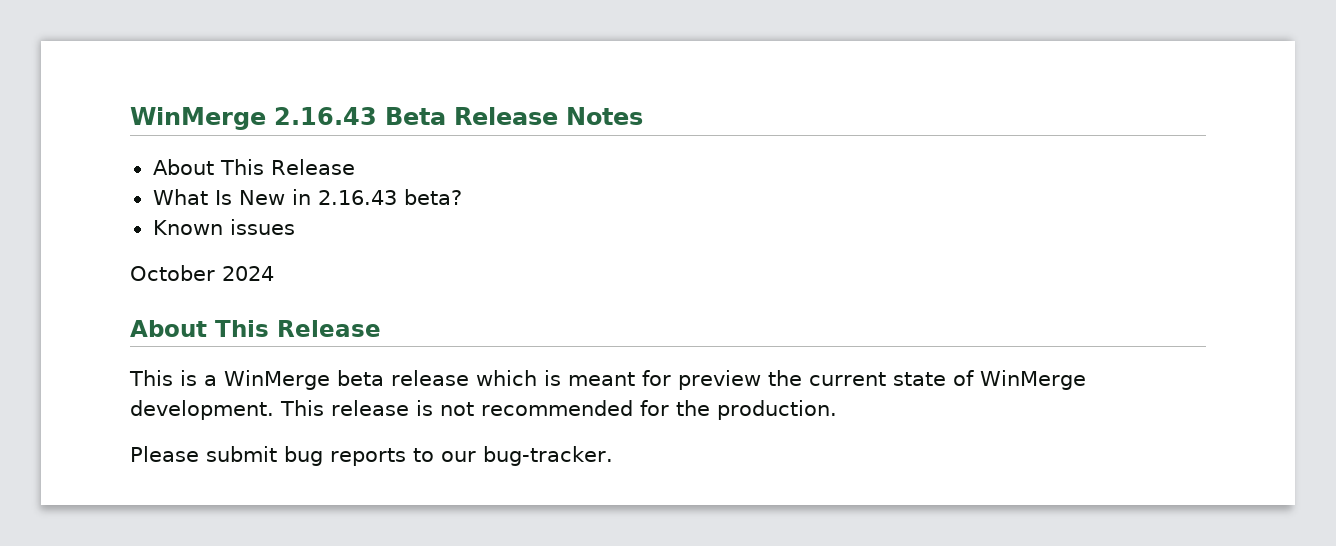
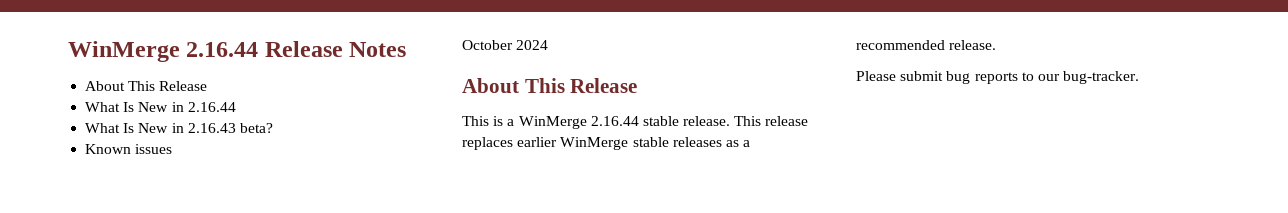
[130,107,446,130] WinMerge 2.16.43 Beta -> [68,41,259,62] WinMerge 2.16.44
(355, 167) none -> [85,102,236,112] // What Is New in 2.16.44
[337,370,1086,390] [130,400,837,420] beta release which is meant for preview the current state of WinMerge development. This release is not recommended for the production. -> [590,116,809,126] [462,137,751,150] [856,40,997,50] 2.16.44 stable release. This release replaces earlier WinMerge stable releases as a recommended release.

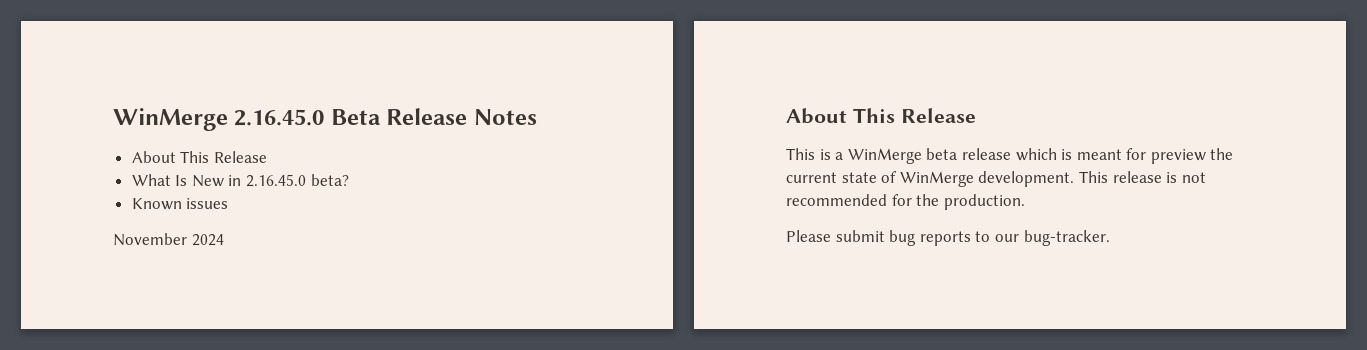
[68,41,259,62] WinMerge 2.16.44 -> [113,108,381,131] WinMerge 2.16.45.0 Beta
[187,102,236,112] [85,123,236,133] 2.16.44 // What Is New in 2.16.43 -> [246,174,307,187] 2.16.45.0
[462,40,513,50] October -> [113,233,187,246] November
[590,116,809,126] [462,137,751,150] [856,40,997,50] 2.16.44 stable release. This release replaces earlier WinMerge stable releases as a recommended release. -> [926,148,1234,164] [786,171,1206,187] [786,194,1025,210] beta release which is meant for preview the current state of WinMerge development. This release is not recommended for the production.

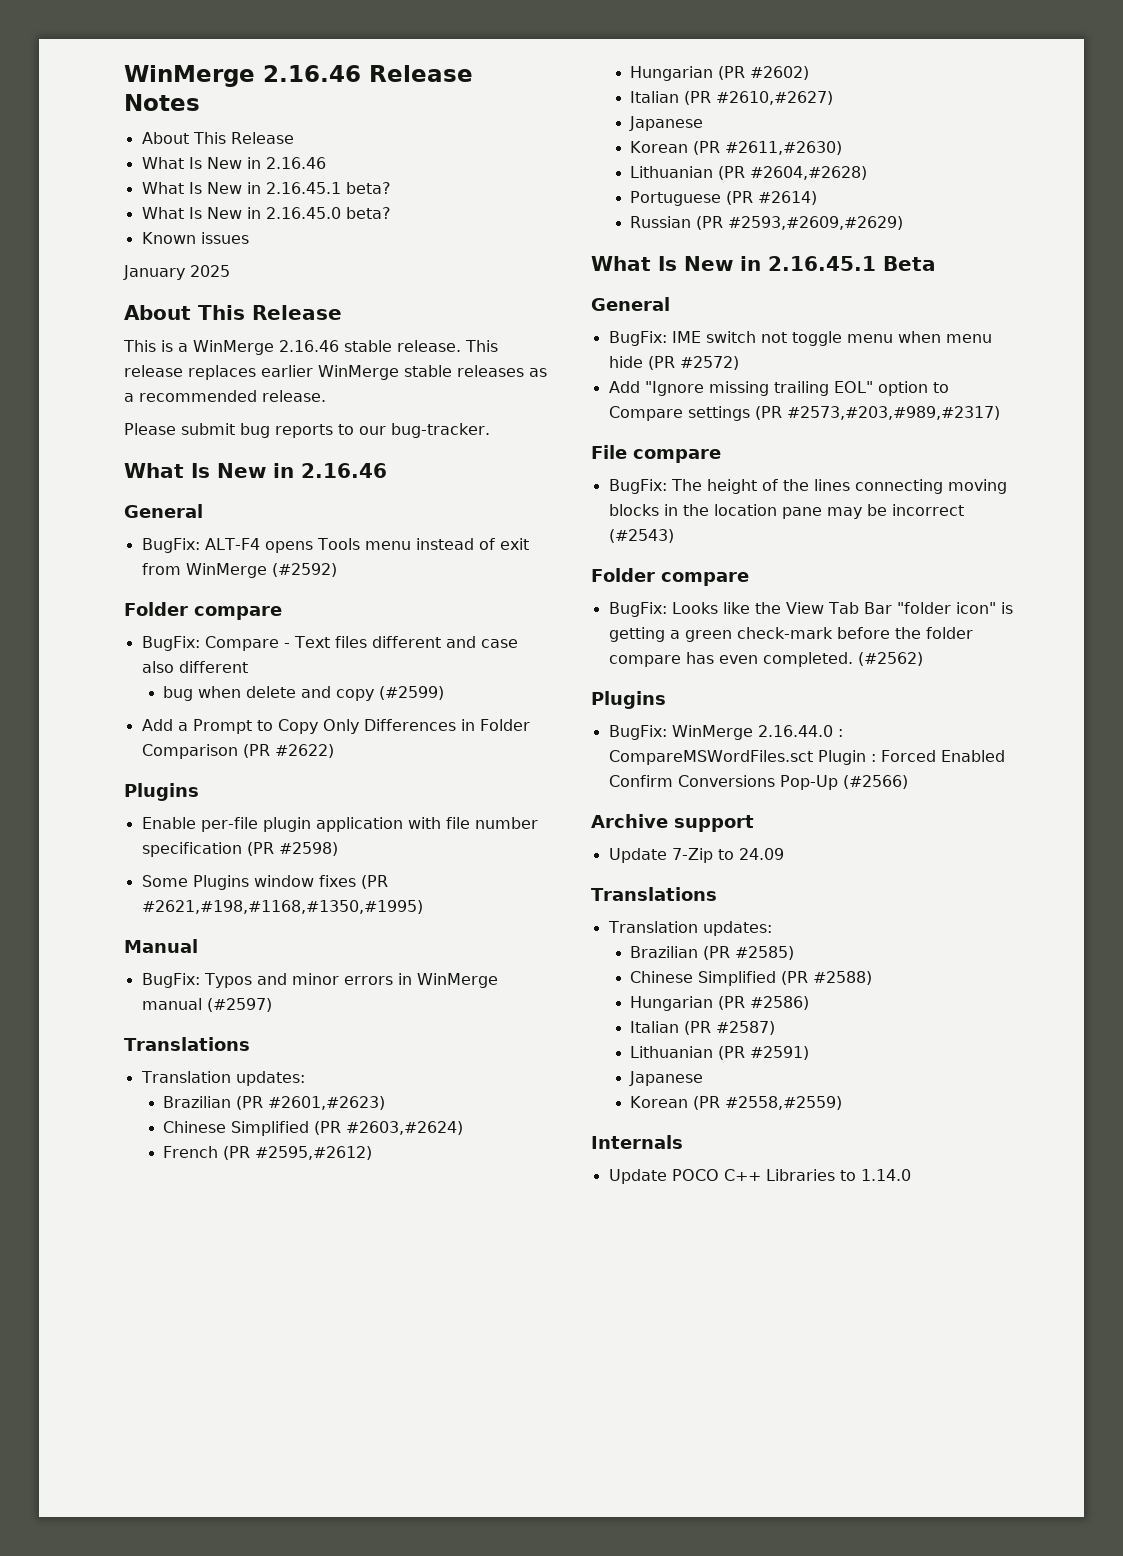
[113,108,381,131] WinMerge 2.16.45.0 Beta -> [124,65,361,87] WinMerge 2.16.46
(267, 157) none -> [141,157,326,169] [141,182,391,194] // What Is New in 2.16.46 // What Is New in 2.16.45.1 beta?
[113,233,224,246] November 2024 -> [123,265,230,280] January 2025
[926,148,1234,164] [786,171,1206,187] [786,194,1025,210] beta release which is meant for preview the current state of WinMerge development. This release is not recommended for the production. -> [279,340,498,352] [124,365,547,380] [124,390,326,402] 2.16.46 stable release. This release replaces earlier WinMerge stable releases as a recommended release.
(1110, 238) none -> [124,463,387,478] [124,504,203,518] [141,538,529,553] [141,563,337,578] [124,602,282,620] [141,636,518,651] [141,661,248,673] [162,686,444,701] [141,719,530,734] [141,744,334,759] [124,783,199,801] [141,817,538,832] [141,842,338,857] [141,875,388,890] [141,900,423,914] [124,939,198,953] [141,973,498,988] [141,998,272,1012] [124,1037,250,1051] [140,1071,305,1086] [162,1096,385,1110] [162,1121,463,1136] [162,1146,372,1160] [629,66,809,81] [629,91,833,105] [628,116,703,131] [629,141,842,155] [629,166,867,180] [629,191,817,206] [629,216,903,230] [591,256,936,271] [591,297,670,311] [608,331,992,346] [608,356,739,370] [608,381,949,396] [608,406,1000,421] [591,445,721,463] [608,479,1007,494] [608,504,964,519] [608,529,674,543] [591,568,749,586] [608,602,1013,617] [608,627,973,642] [608,652,923,667] [591,691,666,709] [608,725,843,740] [608,750,1005,765] [608,775,908,790] [591,814,754,832] [608,848,784,863] [591,887,717,901] [607,921,772,936] [629,946,794,960] [629,971,872,986] [629,996,809,1011] [629,1021,775,1035] [629,1046,809,1060] [628,1071,703,1086] [629,1096,842,1110] [591,1135,683,1149] [608,1169,911,1184] // What Is New in 2.16.46 // General // BugFix: ALT-F4 opens Tools menu instead of exit from WinMerge (#2592) // Folder compare // BugFix: Compare - Text files different and case also different // bug when delete and copy (#2599) // Add a Prompt to Copy Only Differences in Folder Comparison (PR #2622) // Plugins // Enable per-file plugin application with file number specification (PR #2598) // Some Plugins window fixes (PR #2621,#198,#1168,#1350,#1995) // Manual // BugFix: Typos and minor errors in WinMerge manual (#2597) // Translations // Translation updates: // Brazilian (PR #2601,#2623) // Chinese Simplified (PR #2603,#2624) // French (PR #2595,#2612) // Hungarian (PR #2602) // Italian (PR #2610,#2627) // Japanese // Korean (PR #2611,#2630) // Lithuanian (PR #2604,#2628) // Portuguese (PR #2614) // Russian (PR #2593,#2609,#2629) // What Is New in 2.16.45.1 Beta // General // BugFix: IME switch not toggle menu when menu hide (PR #2572) // Add "Ignore missing trailing EOL" option to Compare settings (PR #2573,#203,#989,#2317) // File compare // BugFix: The height of the lines connecting moving blocks in the location pane may be incorrect (#2543) // Folder compare // BugFix: Looks like the View Tab Bar "folder icon" is getting a green check-mark before the folder compare has even completed. (#2562) // Plugins // BugFix: WinMerge 2.16.44.0 : CompareMSWordFiles.sct Plugin : Forced Enabled Confirm Conversions Pop-Up (#2566) // Archive support // Update 7-Zip to 24.09 // Translations // Translation updates: // Brazilian (PR #2585) // Chinese Simplified (PR #2588) // Hungarian (PR #2586) // Italian (PR #2587) // Lithuanian (PR #2591) // Japanese // Korean (PR #2558,#2559) // Internals // Update POCO C++ Libraries to 1.14.0

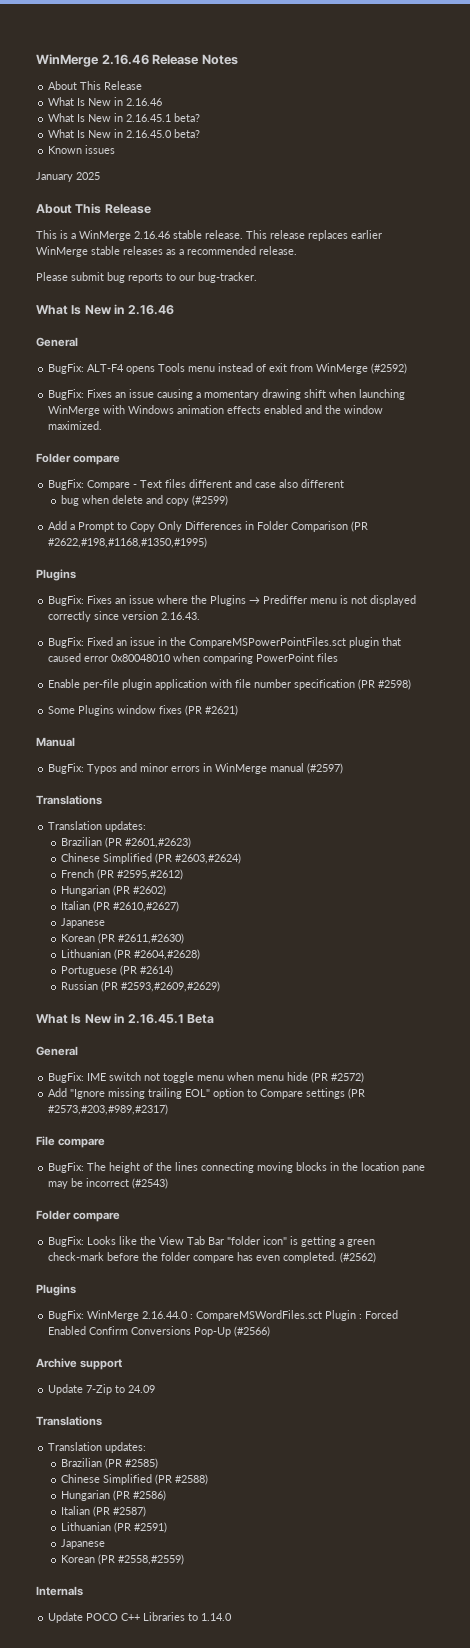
(337, 570) none -> [48,389,406,400] [48,405,384,416] [48,421,103,430] // BugFix: Fixes an issue causing a momentary drawing shift when launching WinMerge with Windows animation effects enabled and the window maximized.
[274,744,334,758] [124,783,199,801] #2622) // Plugins -> [48,537,208,548] [36,569,76,581] [48,595,417,606] [48,611,201,622] [48,637,402,648] [48,653,339,664] #2622,#198,#1168,#1350,#1995) // Plugins // BugFix: Fixes an issue where the Plugins → Prediffer menu is not displayed correctly since version 2.16.43. // BugFix: Fixed an issue in the CompareMSPowerPointFiles.sct plugin that caused error 0x80048010 when comparing PowerPoint files
[141,900,423,914] #2621,#198,#1168,#1350,#1995) -> [205,705,239,716] #2621)

